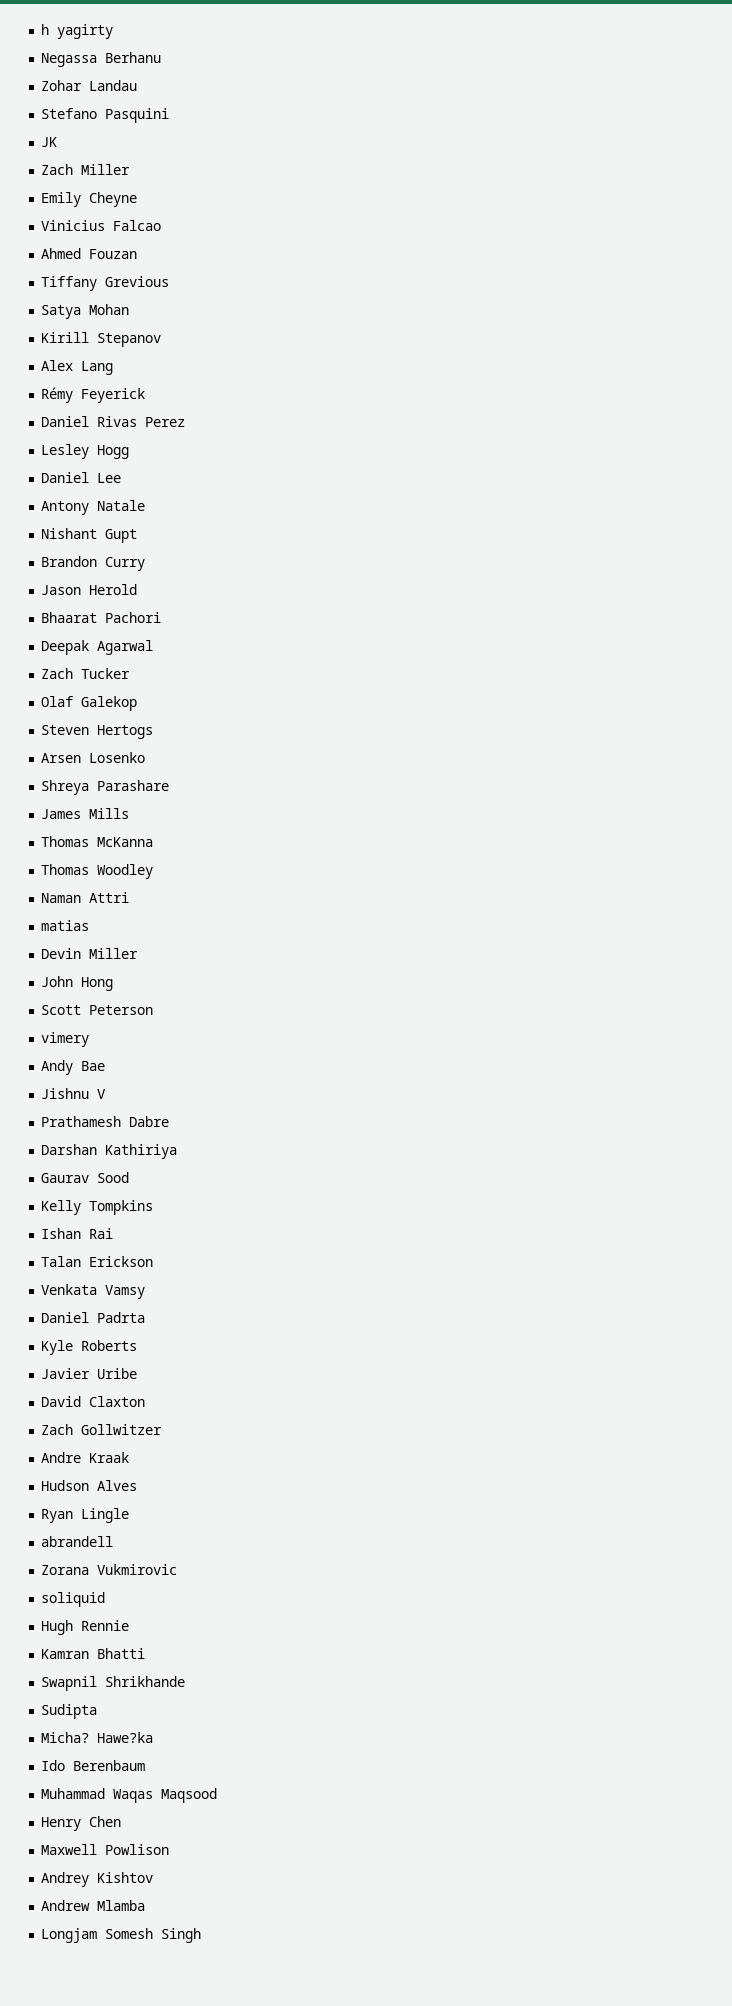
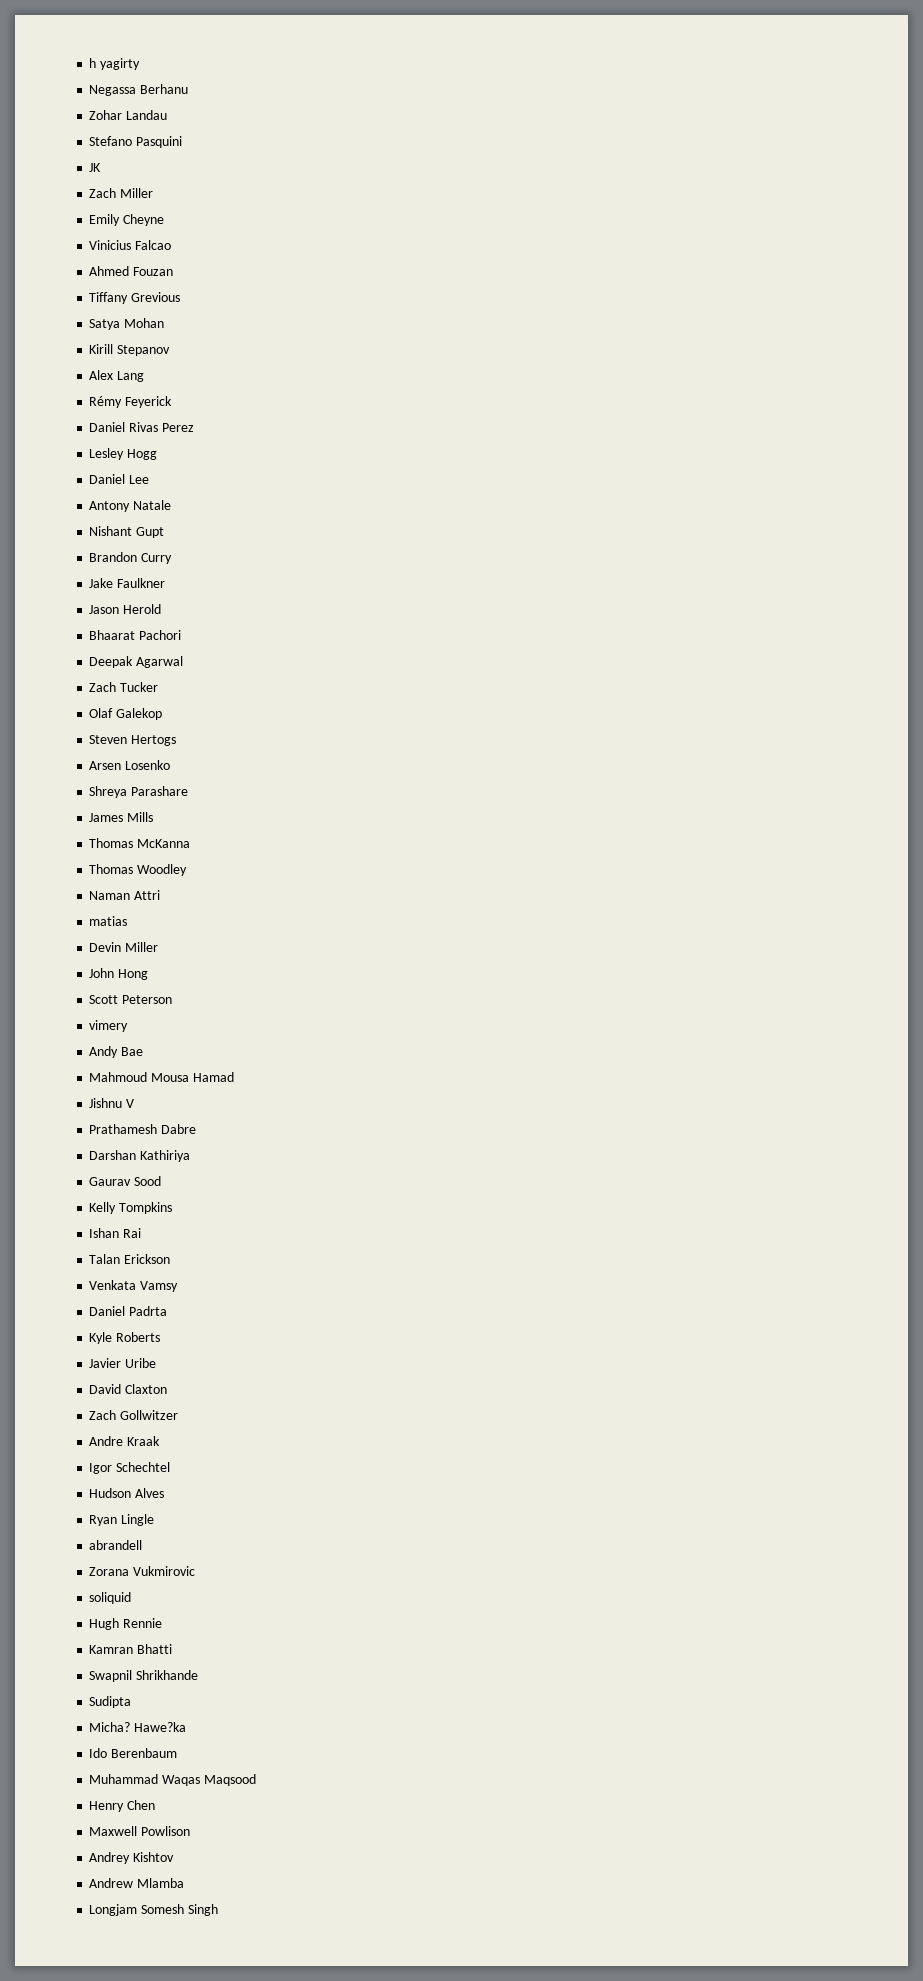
(146, 564) none -> [89,578,166,588] // Jake Faulkner
(106, 1066) none -> [89,1072,234,1082] // Mahmoud Mousa Hamad
(130, 1457) none -> [89,1462,171,1474] // Igor Schechtel

